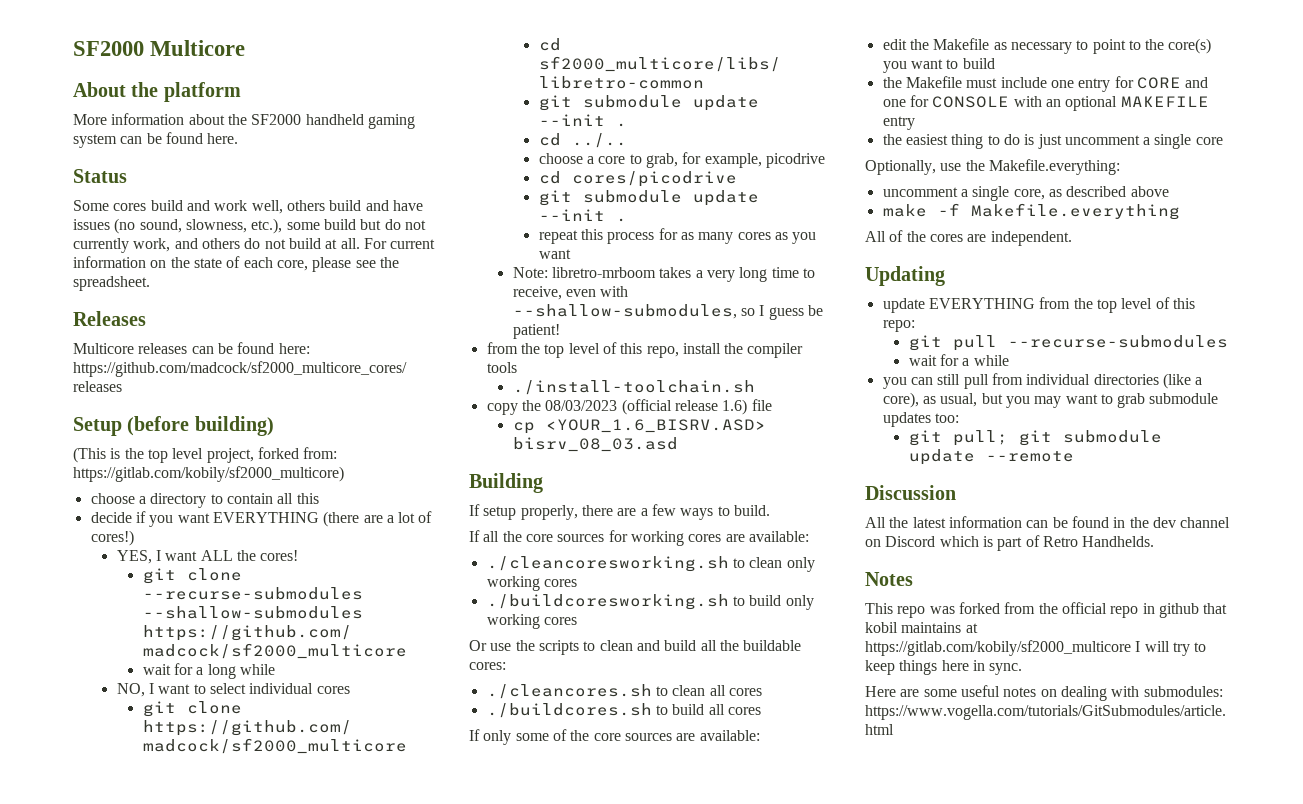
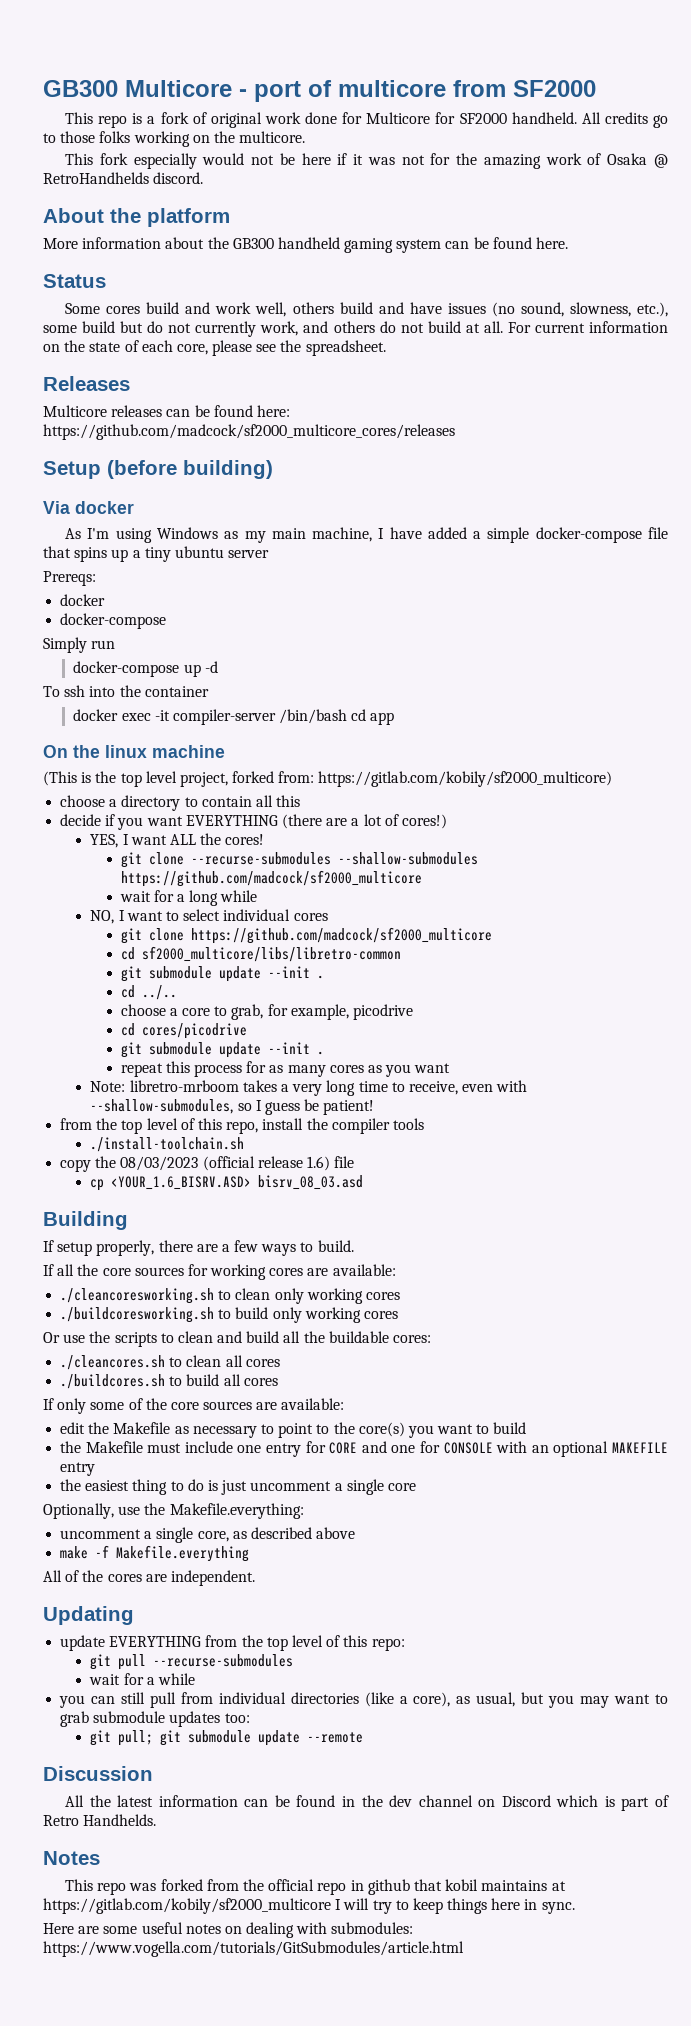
[73,40,246,56] SF2000 Multicore -> [43,80,596,102] [65,112,668,128] [43,131,306,147] [65,153,668,169] [43,172,204,184] GB300 Multicore - port of multicore from SF2000 // This repo is a fork of original work done for Multicore for SF2000 handheld. All credits go to those folks working on the multicore. // This fork especially would not be here if it was not for the amazing work of Osaka @ RetroHandhelds discord.
[251,114,302,125] SF2000 -> [232,238,274,249] GB300
(274, 426) none -> [43,501,134,514] [65,527,669,543] [43,546,270,562] [43,571,96,586] [60,594,106,606] [60,613,167,629] [43,637,116,653] [73,661,218,677] [43,685,209,697] [73,709,395,725] [43,745,225,758] // Via docker // As I'm using Windows as my main machine, I have added a simple docker-compose file that spins up a tiny ubuntu server // Prereqs: // docker // docker-compose // Simply run // docker-compose up -d // To ssh into the container // docker exec -it compiler-server /bin/bash cd app // On the linux machine

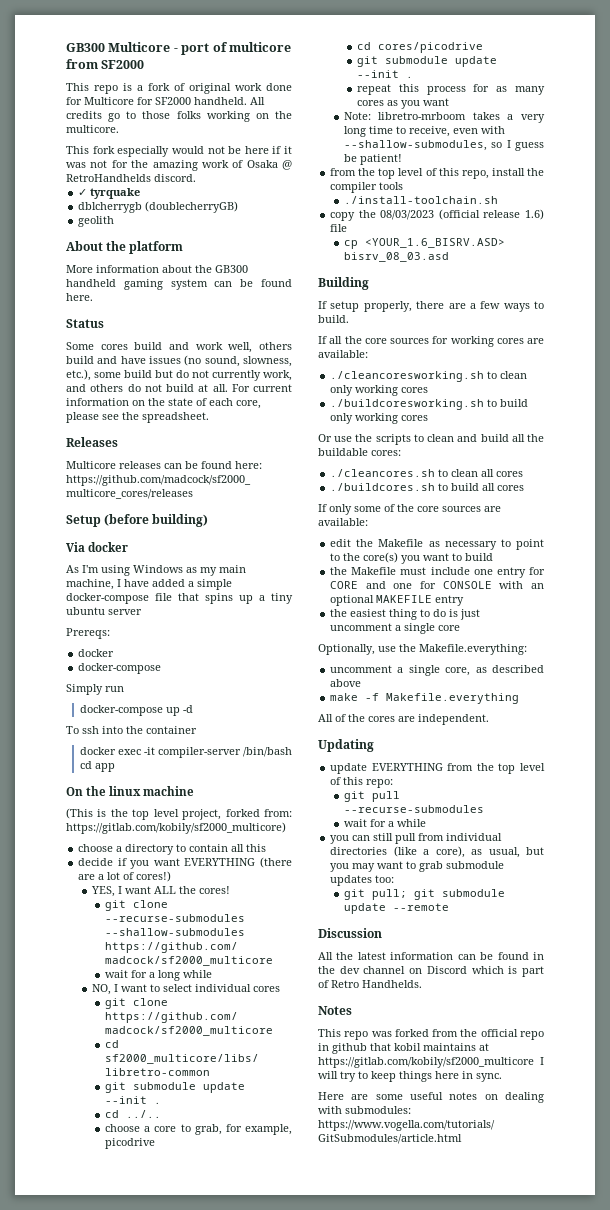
(204, 178) none -> [78,188,141,199] [78,201,239,213] [78,216,115,227] // ✓ tyrquake // dblcherrygb (doublecherryGB) // geolith

